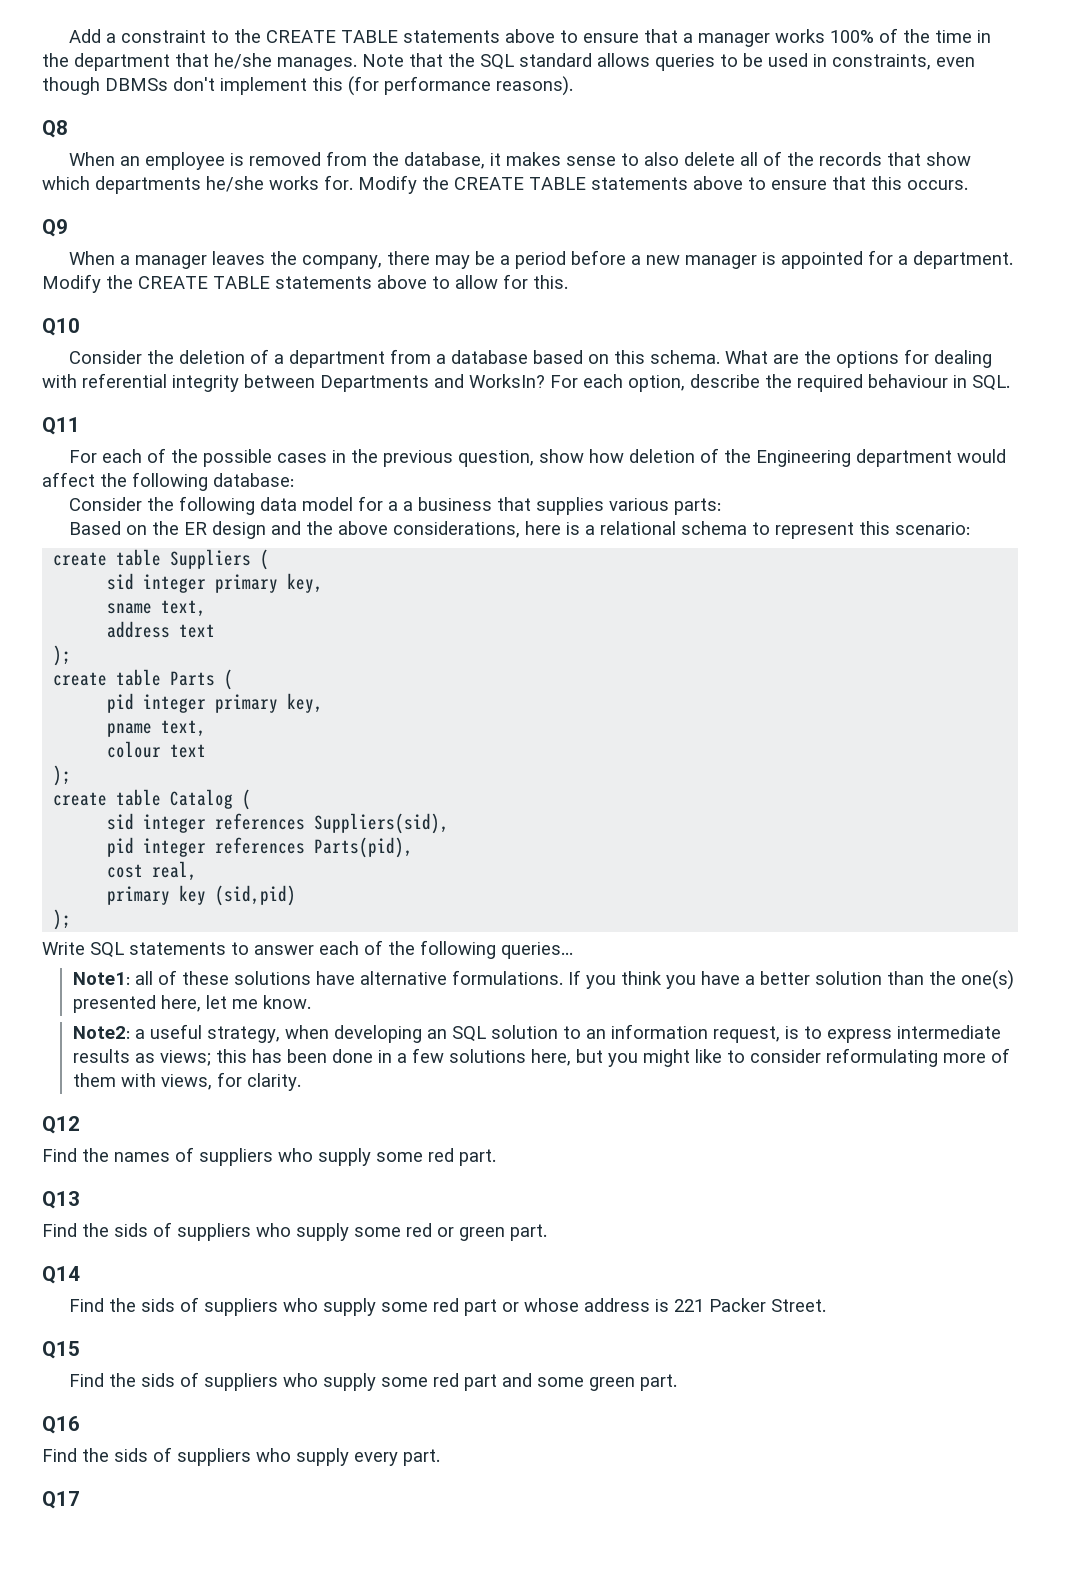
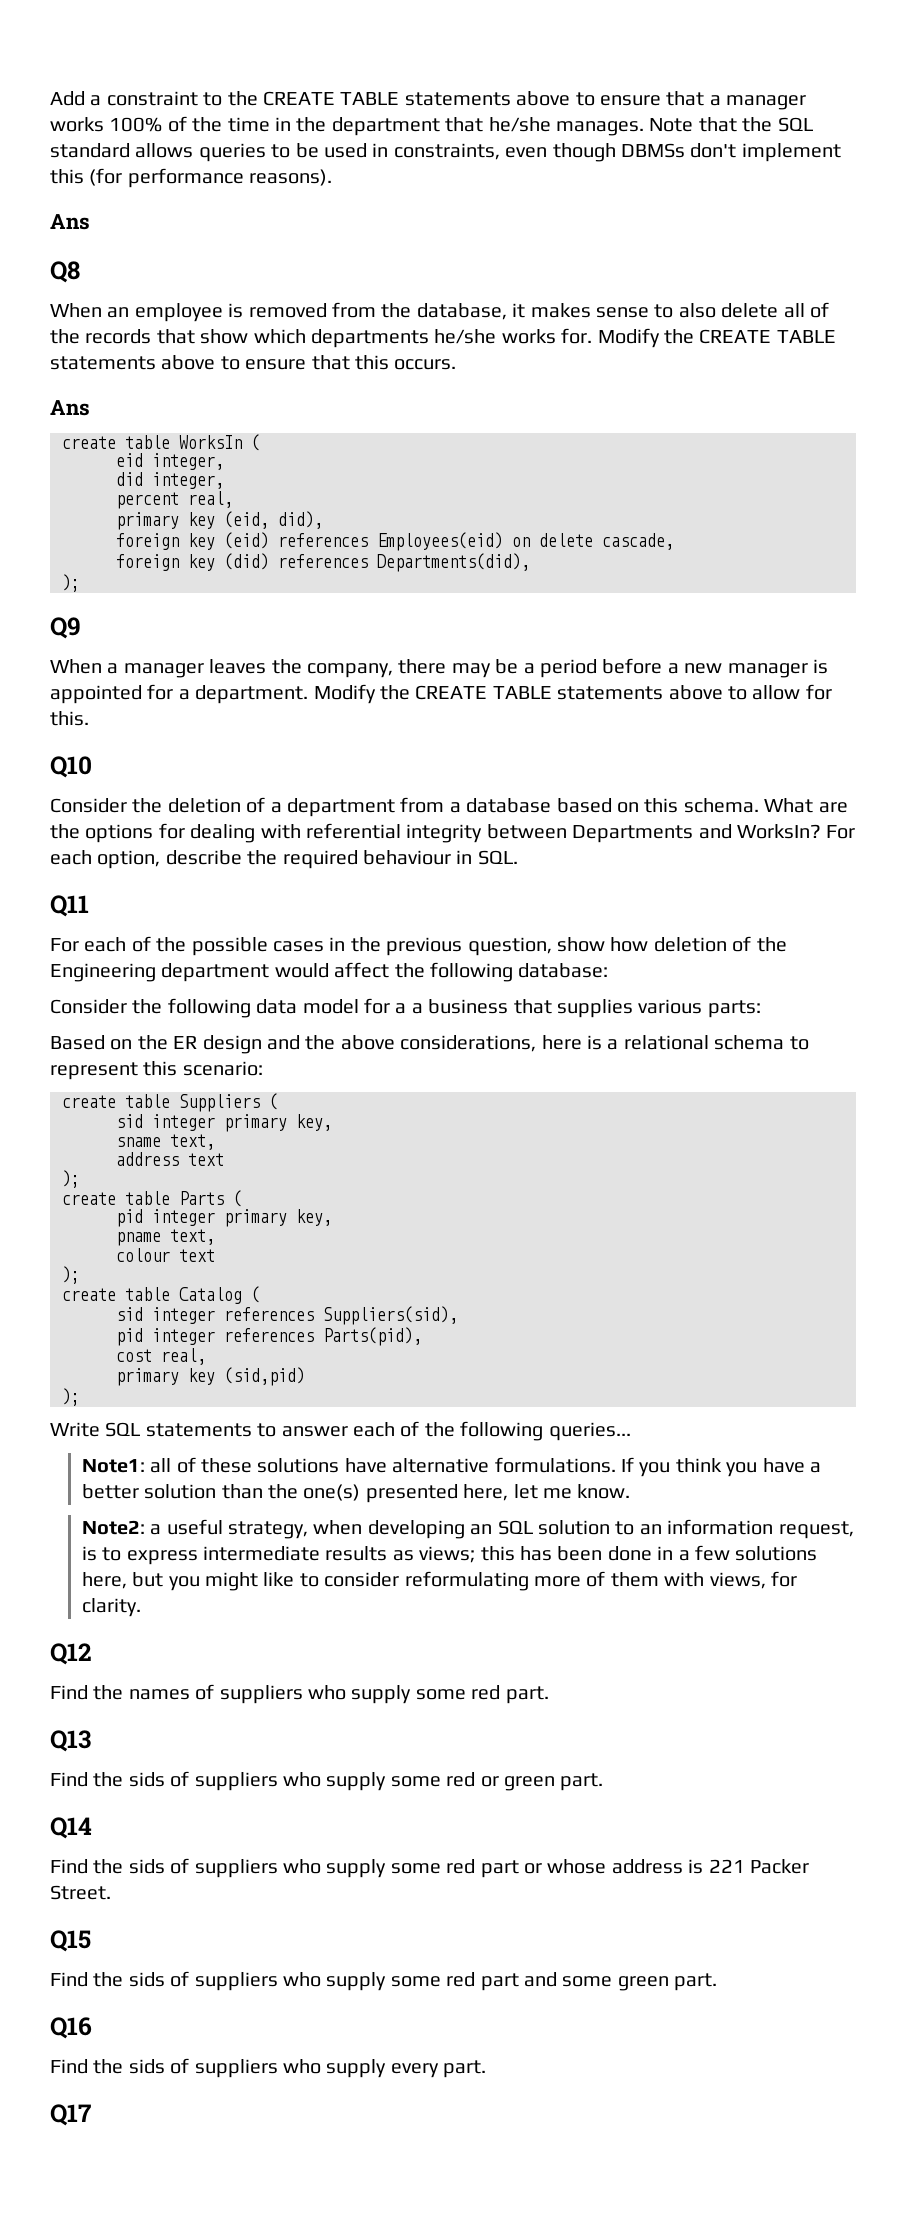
(573, 86) none -> [50,214,90,230] // Ans
(968, 185) none -> [50,400,90,416] [62,434,260,451] [116,453,224,470] [116,472,224,489] [116,491,233,509] [116,511,323,530] [116,532,674,551] [116,553,530,572] [62,574,80,592] // Ans // create table WorksIn ( // eid integer, // did integer, // percent real, // primary key (eid, did), // foreign key (eid) references Employees(eid) on delete cascade, // foreign key (did) references Departments(did), // );

